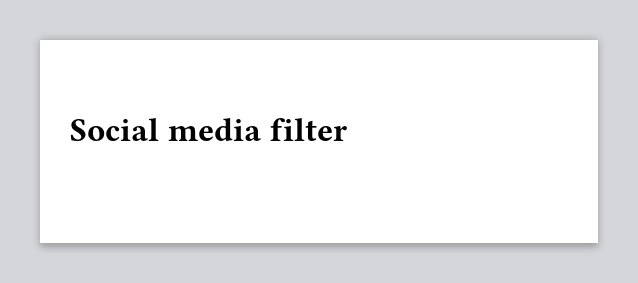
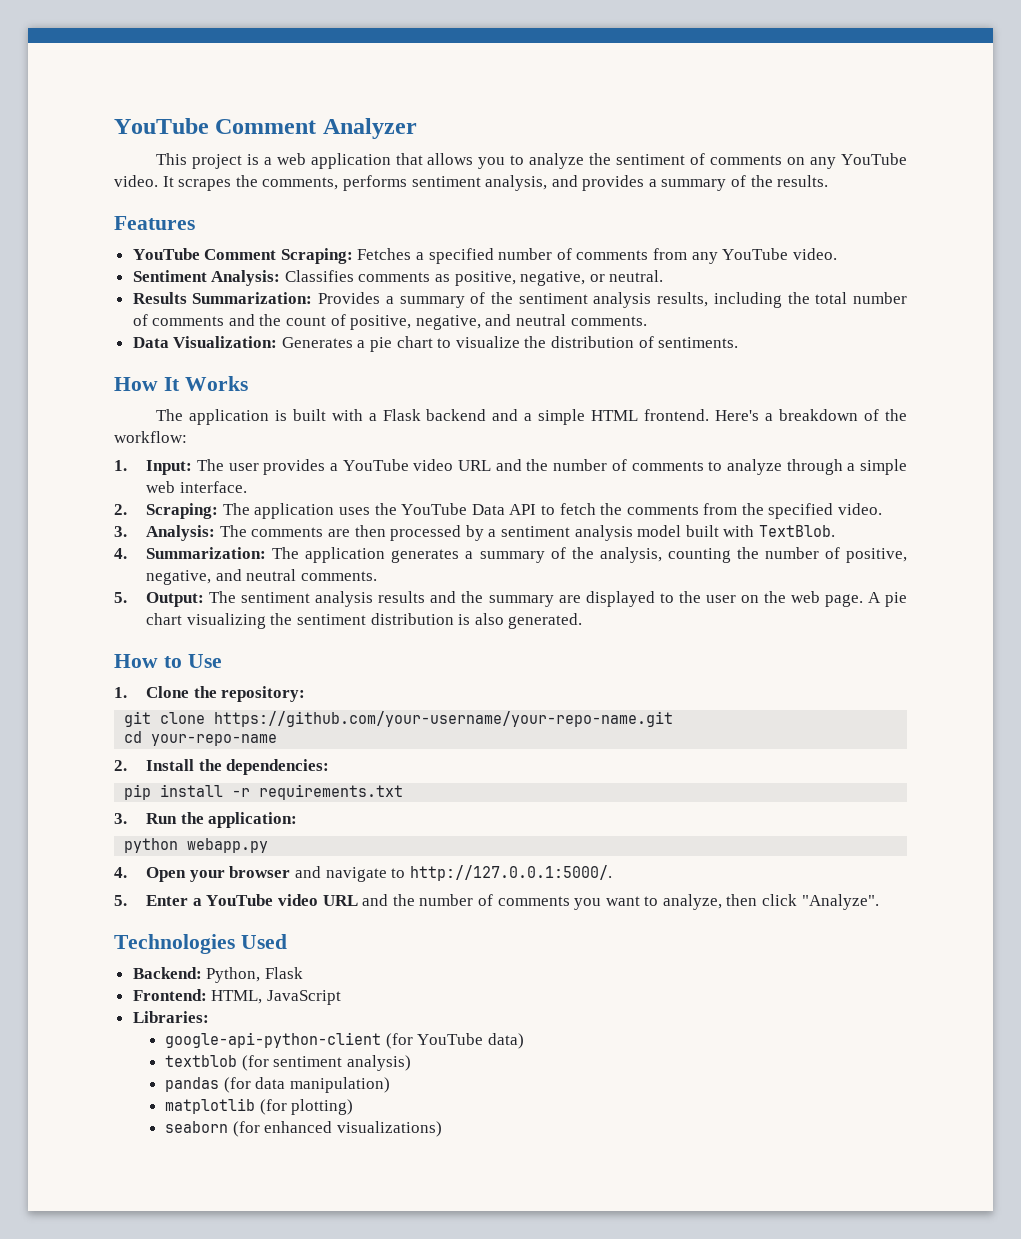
[70,118,348,141] Social media filter -> [114,118,417,139] [155,153,907,169] [114,175,829,191] [114,216,195,230] [132,248,837,264] [132,270,664,286] [132,292,907,308] [132,314,647,330] [132,336,739,352] [114,376,248,391] [155,409,907,425] [114,431,187,443] [114,459,908,475] [146,481,247,493] [114,503,883,519] [114,525,835,541] [114,547,907,563] [146,569,377,585] [114,591,908,607] [146,613,583,629] [114,654,222,668] [114,686,306,702] [124,711,674,727] [124,731,278,746] [114,759,330,775] [124,784,404,800] [114,812,298,828] [124,838,269,853] [114,865,612,882] [114,894,879,910] [114,934,287,954] [132,967,303,983] [132,989,341,1005] [132,1011,209,1023] [164,1032,524,1049] [164,1055,411,1071] [164,1077,390,1093] [164,1098,354,1115] [164,1121,442,1137] YouTube Comment Analyzer // This project is a web application that allows you to analyze the sentiment of comments on any YouTube video. It scrapes the comments, performs sentiment analysis, and provides a summary of the results. // Features // YouTube Comment Scraping: Fetches a specified number of comments from any YouTube video. // Sentiment Analysis: Classifies comments as positive, negative, or neutral. // Results Summarization: Provides a summary of the sentiment analysis results, including the total number of comments and the count of positive, negative, and neutral comments. // Data Visualization: Generates a pie chart to visualize the distribution of sentiments. // How It Works // The application is built with a Flask backend and a simple HTML frontend. Here's a breakdown of the workflow: // 1. Input: The user provides a YouTube video URL and the number of comments to analyze through a simple web interface. // 2. Scraping: The application uses the YouTube Data API to fetch the comments from the specified video. // 3. Analysis: The comments are then processed by a sentiment analysis model built with TextBlob. // 4. Summarization: The application generates a summary of the analysis, counting the number of positive, negative, and neutral comments. // 5. Output: The sentiment analysis results and the summary are displayed to the user on the web page. A pie chart visualizing the sentiment distribution is also generated. // How to Use // 1. Clone the repository: // git clone https://github.com/your-username/your-repo-name.git // cd your-repo-name // 2. Install the dependencies: // pip install -r requirements.txt // 3. Run the application: // python webapp.py // 4. Open your browser and navigate to http://127.0.0.1:5000/. // 5. Enter a YouTube video URL and the number of comments you want to analyze, then click "Analyze". // Technologies Used // Backend: Python, Flask // Frontend: HTML, JavaScript // Libraries: // google-api-python-client (for YouTube data) // textblob (for sentiment analysis) // pandas (for data manipulation) // matplotlib (for plotting) // seaborn (for enhanced visualizations)

